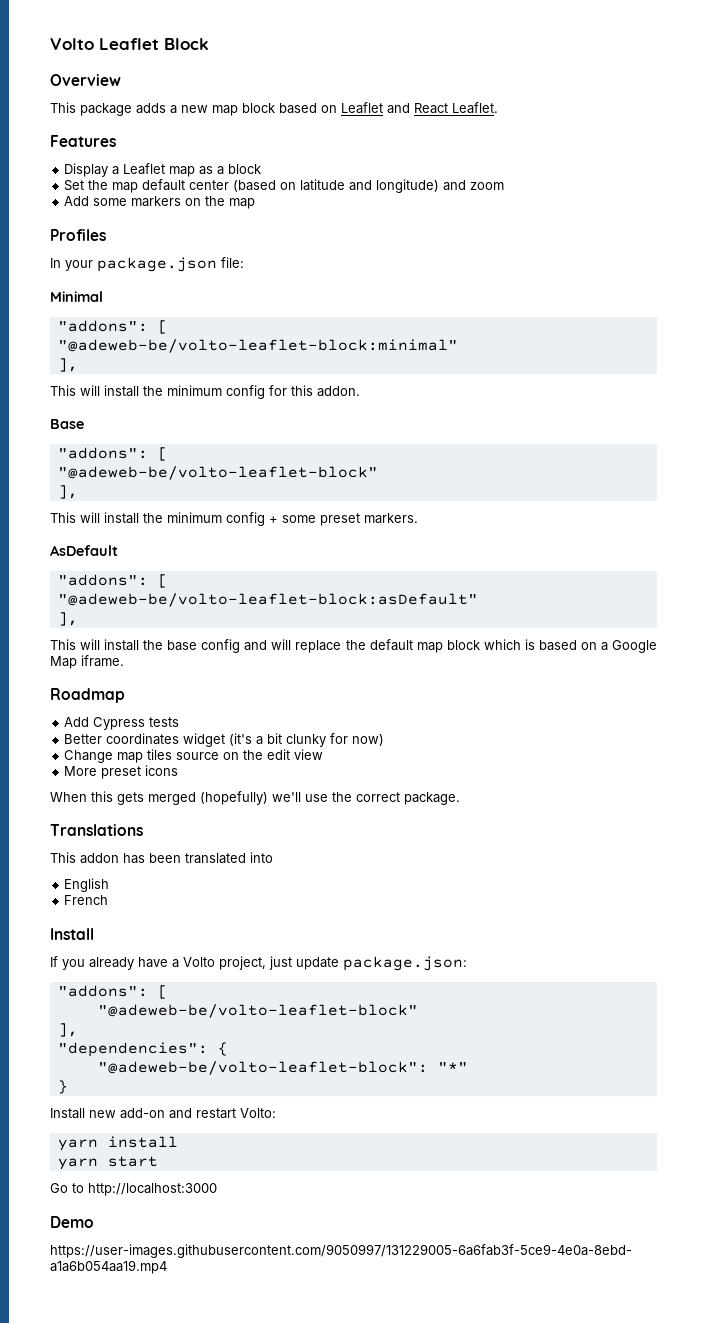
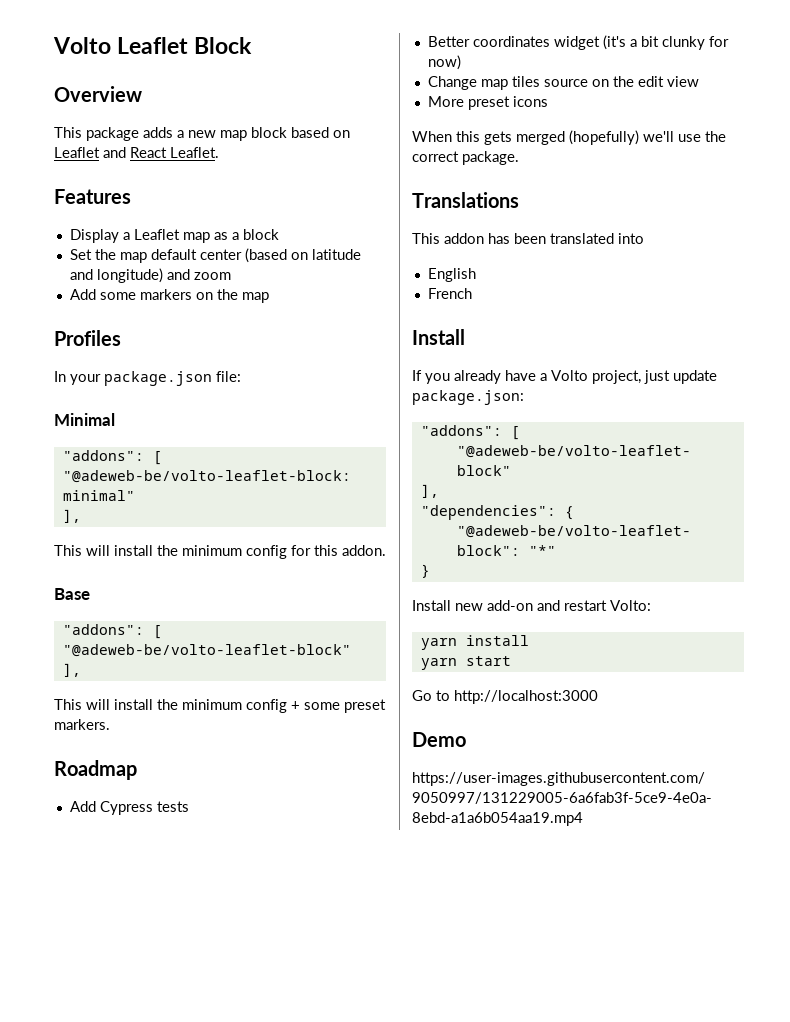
[50,545,118,556] [57,574,168,588] [57,593,478,607] [57,612,78,626] [50,639,657,653] [50,655,124,669] // AsDefault // "addons": [ // "@adeweb-be/volto-leaflet-block:asDefault" // ], // This will install the base config and will replace the default map block which is based on a Google Map iframe. -> (110, 724) none

